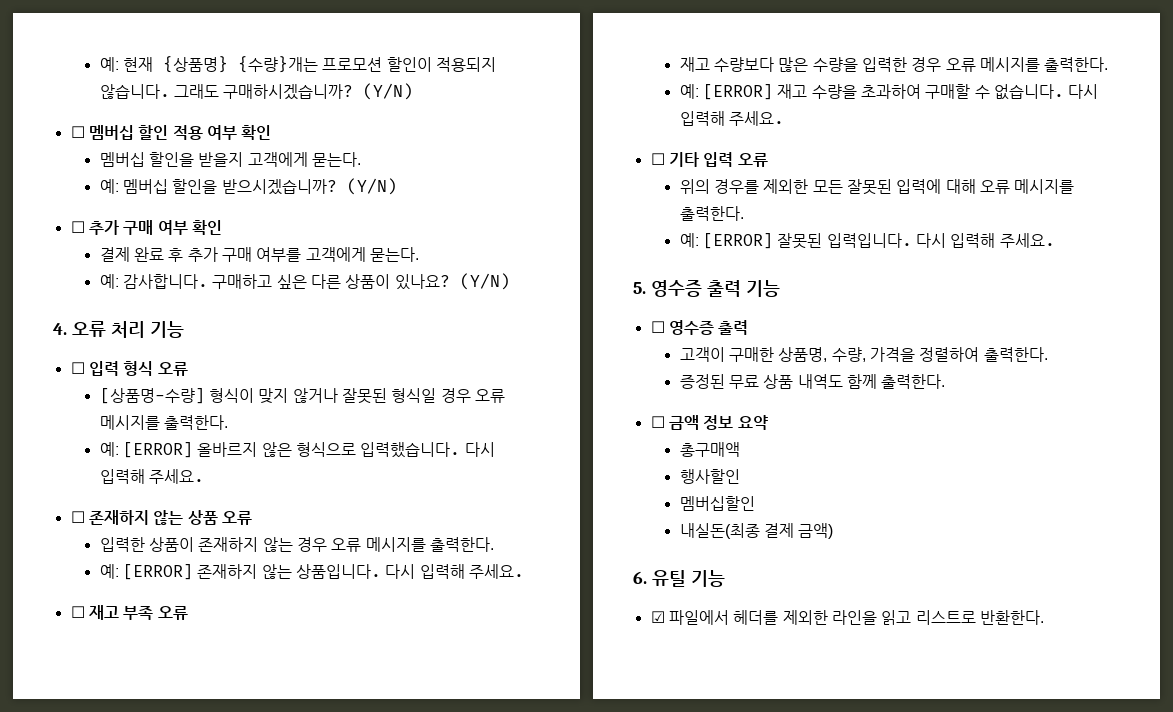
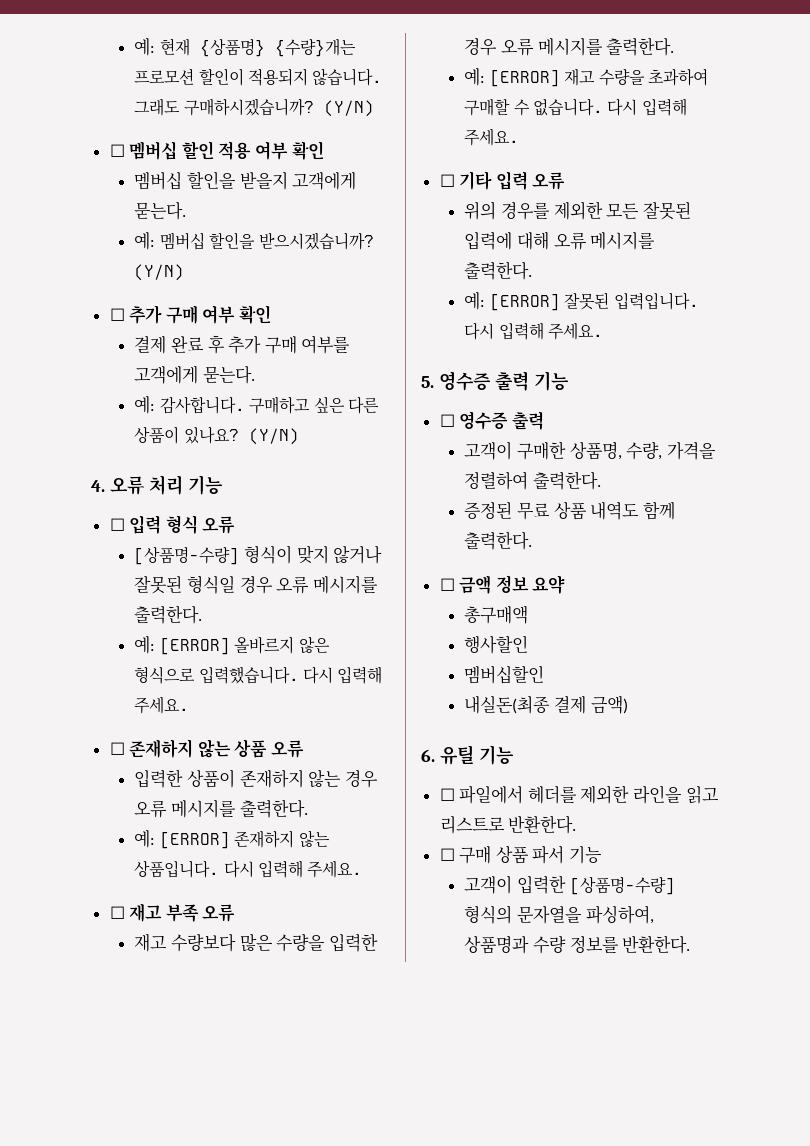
[650,611,665,623] ☑ -> [439,788,455,801] ☐
(1044, 617) none -> [439,845,603,864] [464,875,675,895] [464,905,654,924] [464,935,691,954] // ☐ 구매 상품 파서 기능 // 고객이 입력한 [상품명-수량] 형식의 문자열을 파싱하여, 상품명과 수량 정보를 반환한다.

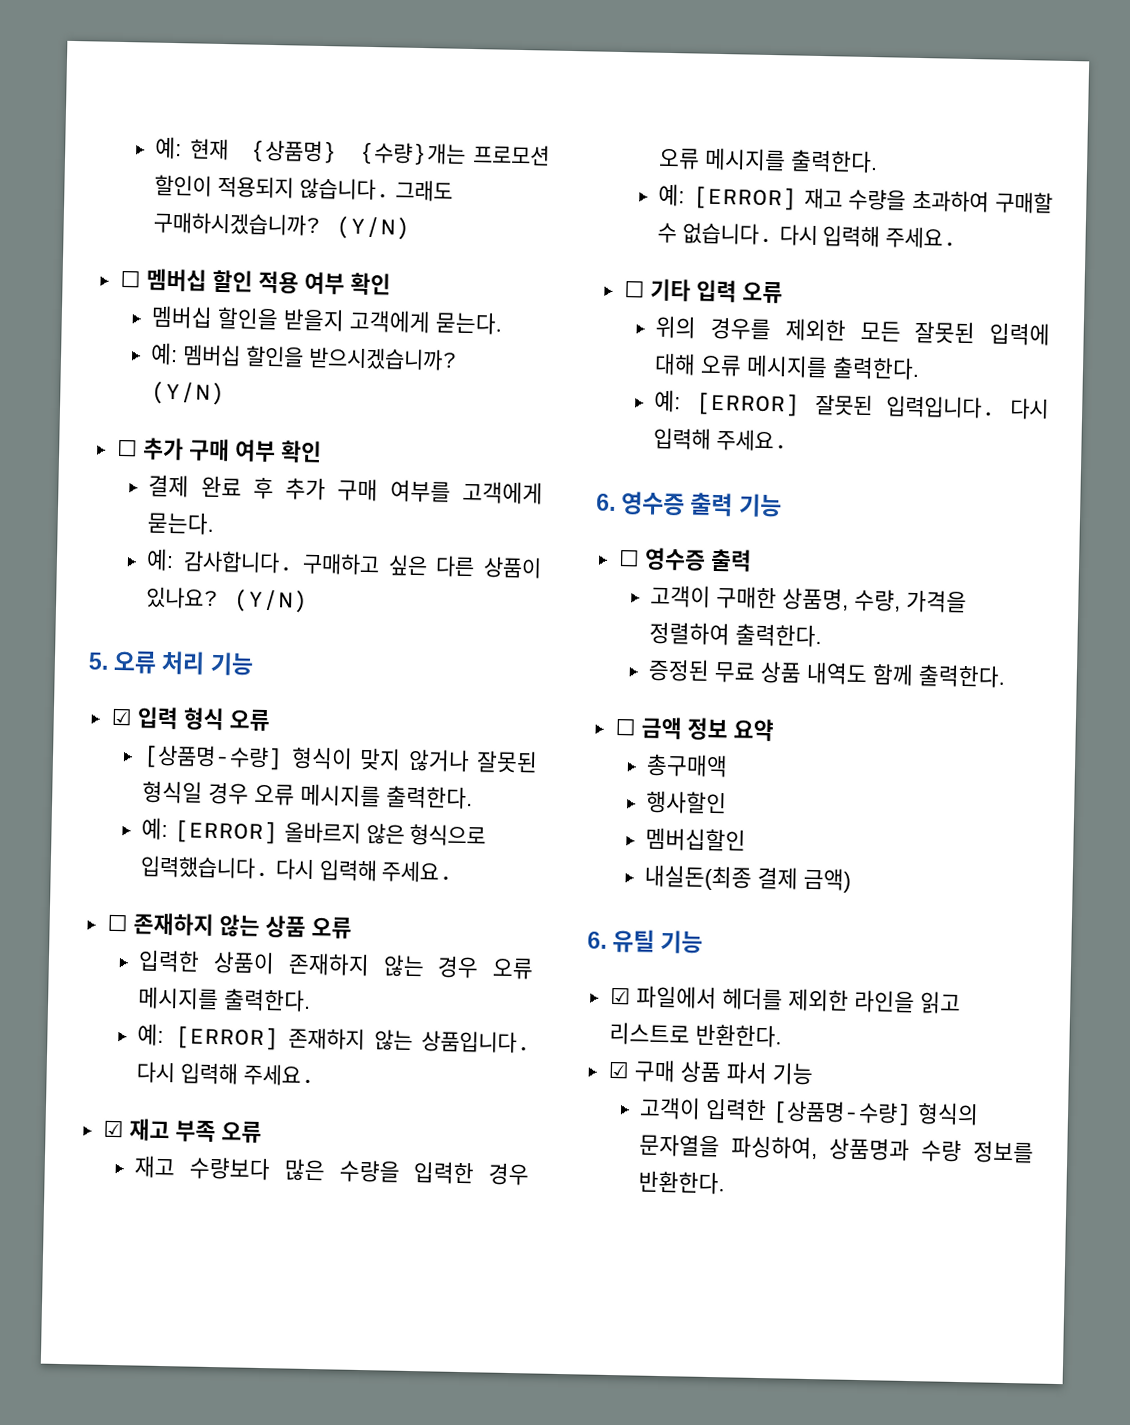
[91,480,105,492] 4. -> [88,652,109,670] 5.
[109,518,125,531] ☐ -> [110,707,132,726] ☑
[109,906,125,919] ☐ -> [102,1119,124,1138] ☑
[421,376,434,388] 5. -> [596,493,616,511] 6.
[439,788,455,801] ☐ -> [609,986,631,1005] ☑
[439,848,455,861] ☐ -> [607,1060,630,1079] ☑

